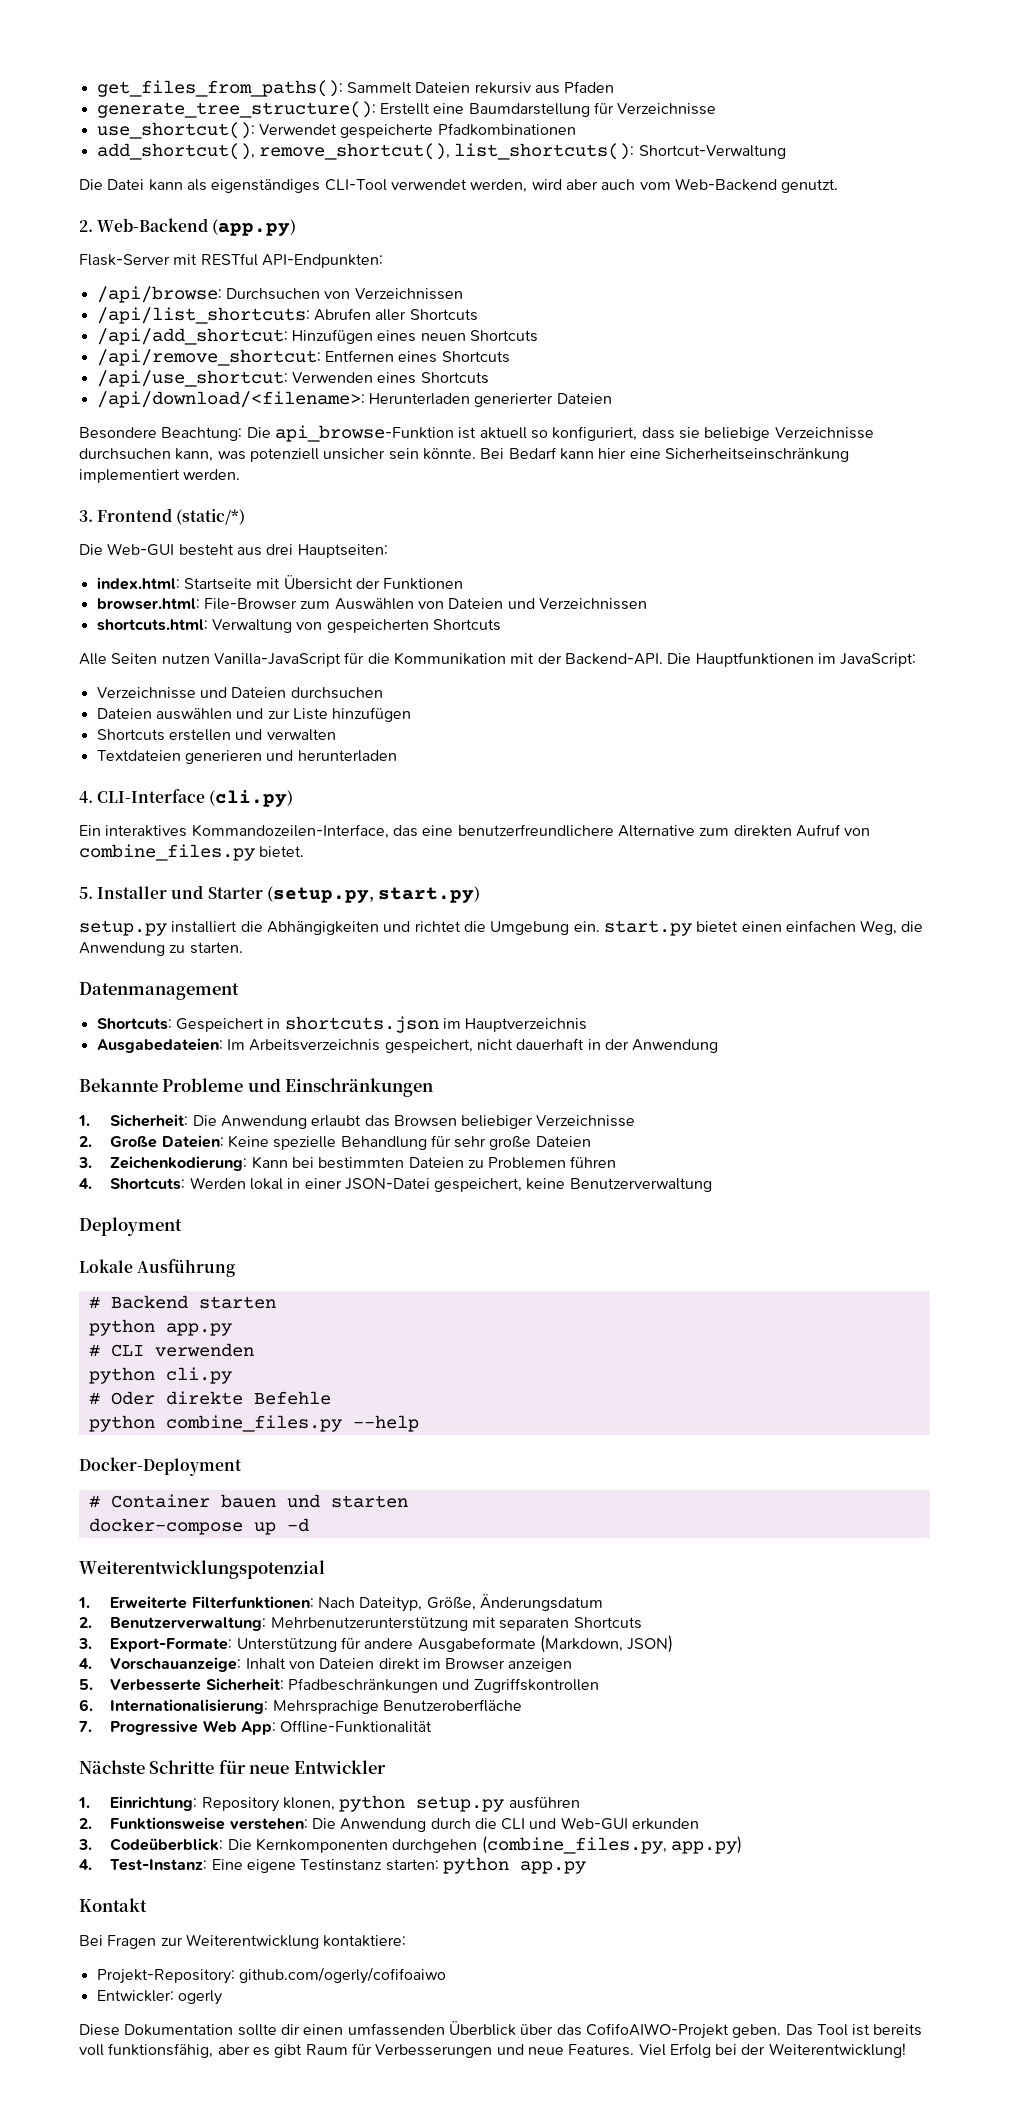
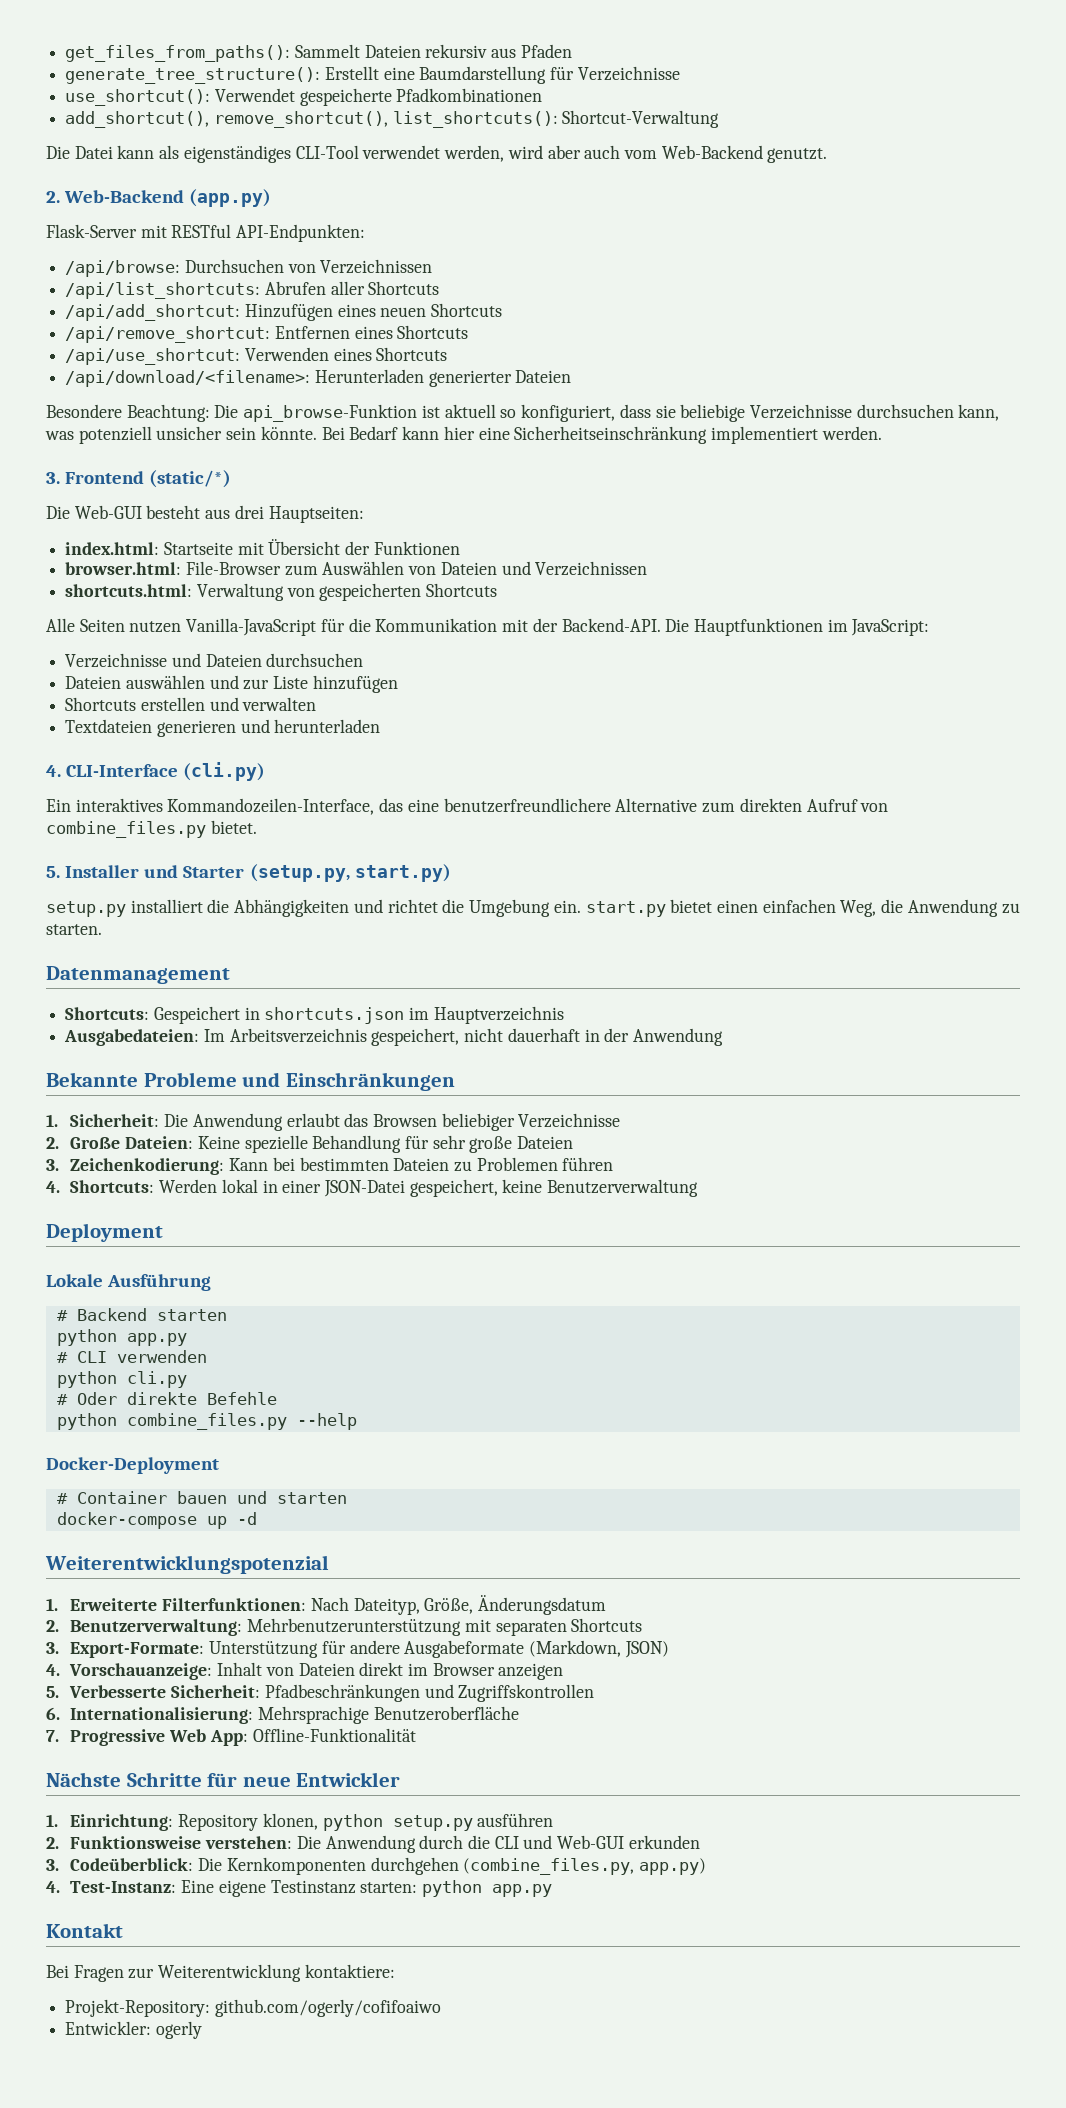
[79,2021,923,2039] [79,2043,906,2058] // Diese Dokumentation sollte dir einen umfassenden Überblick über das CofifoAIWO-Projekt geben. Das Tool ist bereits voll funktionsfähig, aber es gibt Raum für Verbesserungen und neue Features. Viel Erfolg bei der Weiterentwicklung! -> (202, 2030) none

